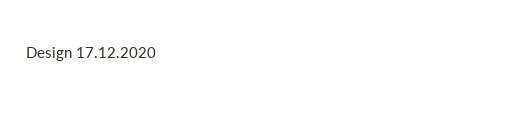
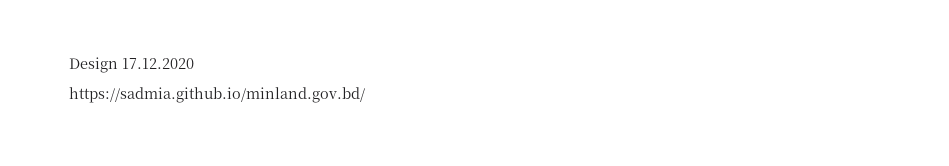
(156, 52) none -> [69,87,365,103] // https://sadmia.github.io/minland.gov.bd/

